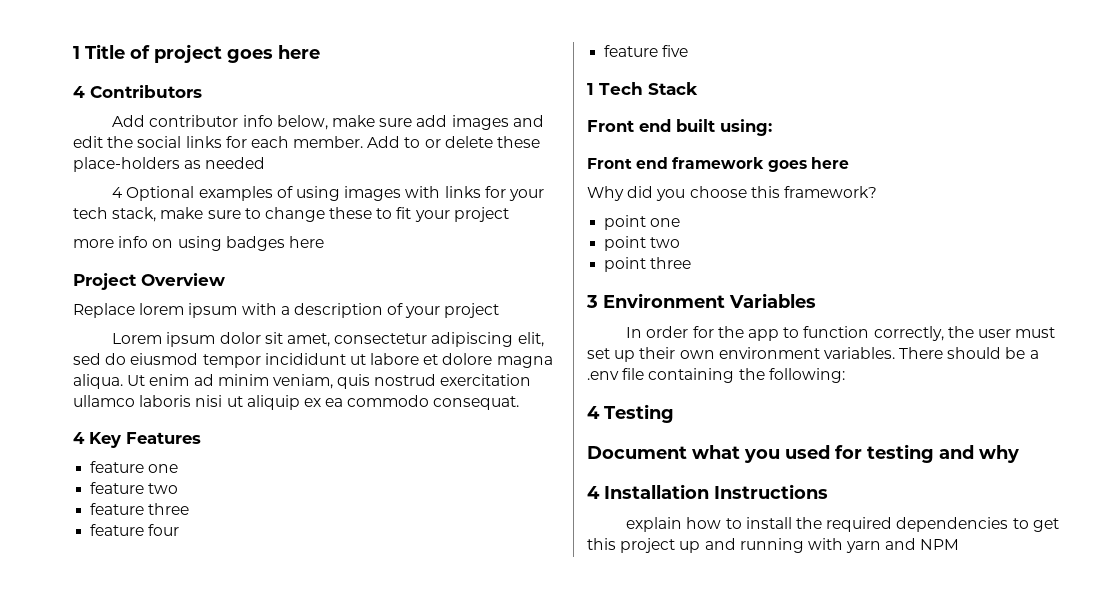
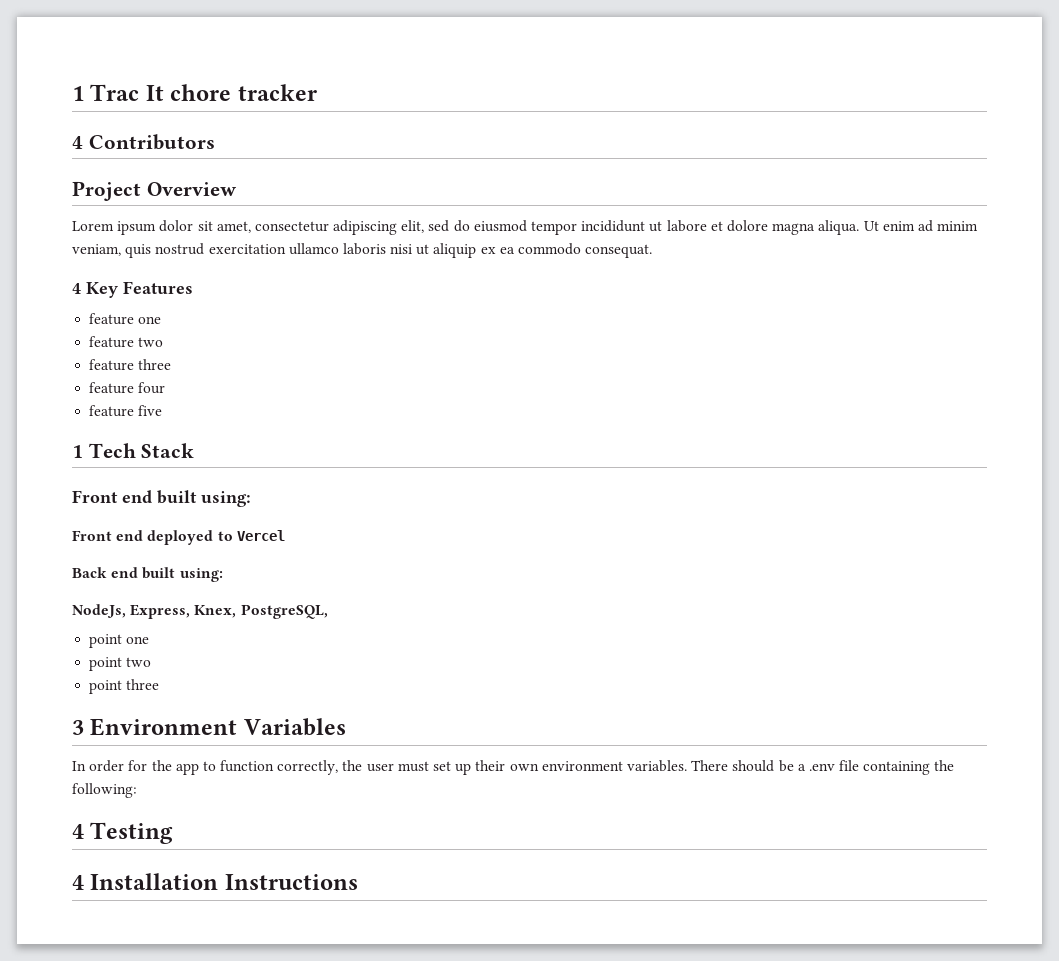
[73,44,320,63] [73,85,202,98] [112,115,544,130] [73,136,541,148] [73,157,266,172] [112,186,544,201] [73,207,509,222] [73,236,324,251] [73,273,225,290] [73,303,500,318] 1 Title of project goes here // 4 Contributors // Add contributor info below, make sure add images and edit the social links for each member. Add to or delete these place-holders as needed // 4 Optional examples of using images with links for your tech stack, make sure to change these to fit your project // more info on using badges here // Project Overview // Replace lorem ipsum with a description of your project -> [72,84,317,101] [72,134,215,150] [72,181,237,201] 1 Trac It chore tracker // 4 Contributors // Project Overview
[672,157,849,172] [587,186,877,201] framework goes here // Why did you choose this framework? -> [147,530,285,545] [72,567,223,582] [72,604,328,619] deployed to Vercel // Back end built using: // NodeJs, Express, Knex, PostgreSQL,
[587,444,1019,463] [587,484,828,499] [626,517,1059,532] [587,538,960,553] Document what you used for testing and why // 4 Installation Instructions // explain how to install the required dependencies to get this project up and running with yarn and NPM -> [72,873,358,890] 4 Installation Instructions

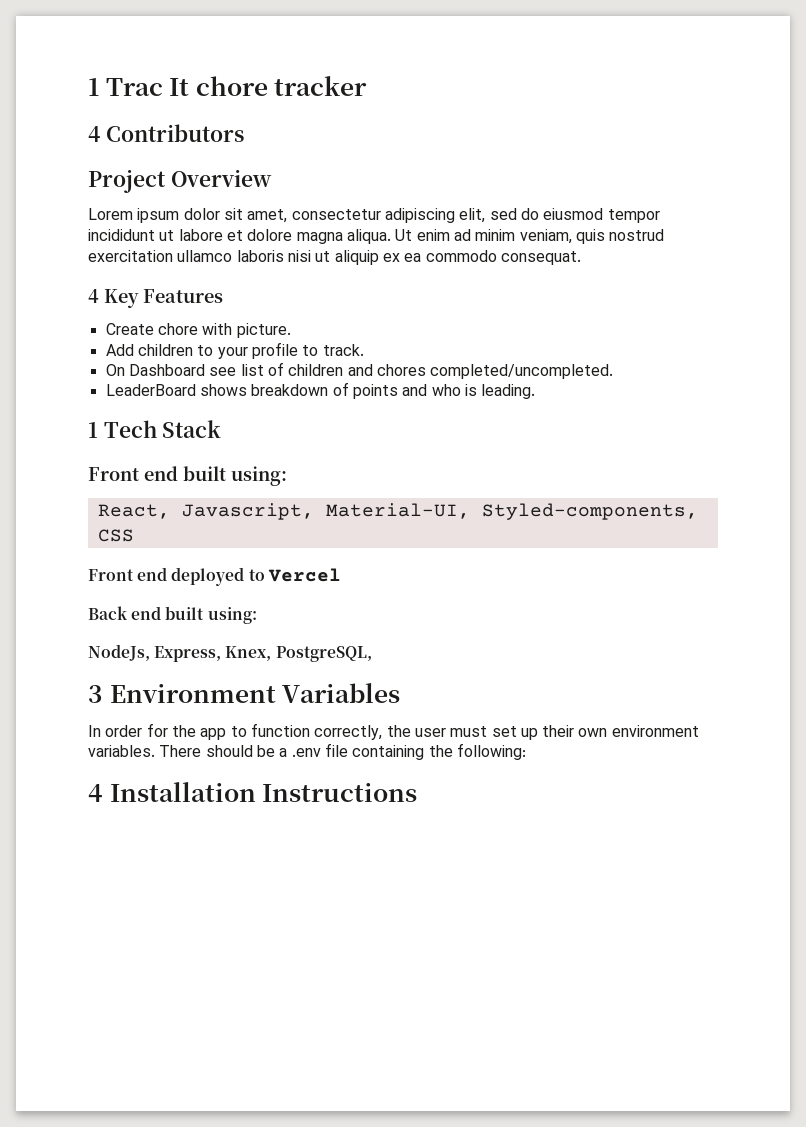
[89,313,162,325] [89,336,164,348] [89,359,172,371] [89,382,166,394] [89,405,163,417] feature one // feature two // feature three // feature four // feature five -> [105,323,291,338] [105,342,364,359] [105,362,614,379] [105,382,536,399] Create chore with picture. // Add children to your profile to track. // On Dashboard see list of children and chores completed/uncompleted. // LeaderBoard shows breakdown of points and who is leading.
(251, 499) none -> [97,503,698,520] [97,529,134,542] // React, Javascript, Material-UI, Styled-components, CSS
[89,634,150,648] [89,657,152,671] [89,679,160,694] // point one // point two // point three -> (372, 654) none
[72,822,174,844] // 4 Testing -> (526, 751) none

